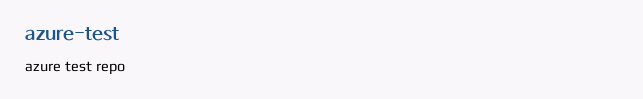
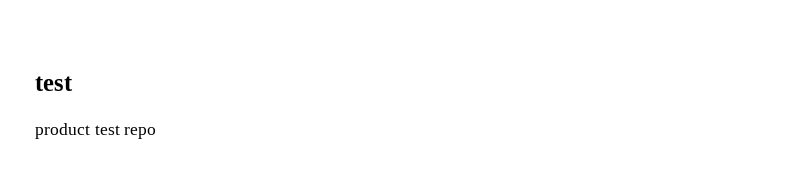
[25,27,119,41] [25,63,61,72] azure-test // azure -> [35,76,73,91] [35,123,90,139] test // product

